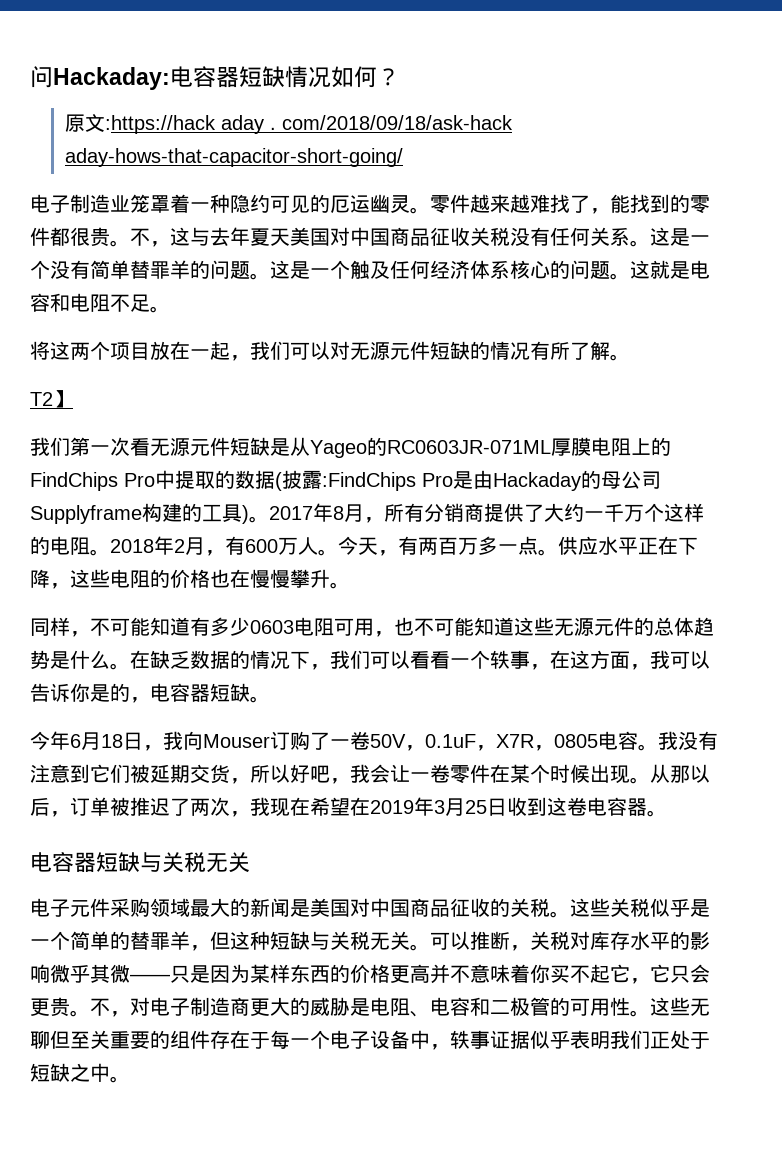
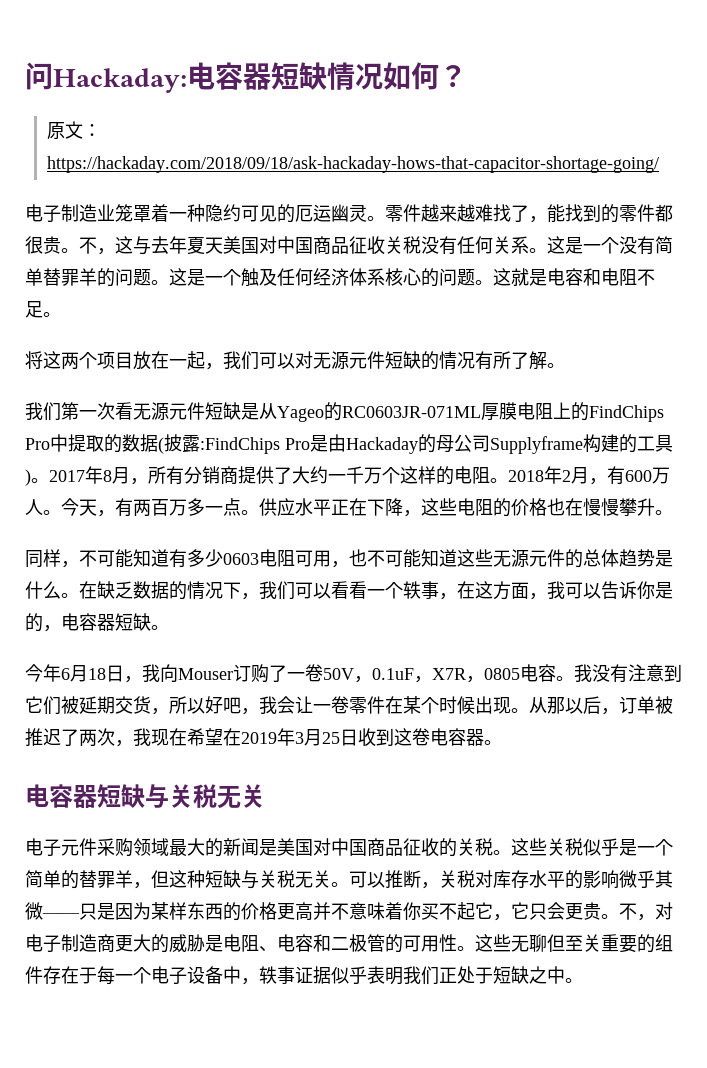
[105,115,514,134] [65,148,404,167] :https://hack aday . com/2018/09/18/ask-hack aday-hows-that-capacitor-short-going/ -> [82,124,101,137] [46,156,659,173] ：https://hackaday.com/2018/09/18/ask-hackaday-hows-that-capacitor-shortage-going/
[30,390,73,408] // T2】 -> (565, 365) none

